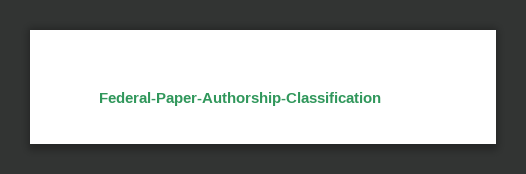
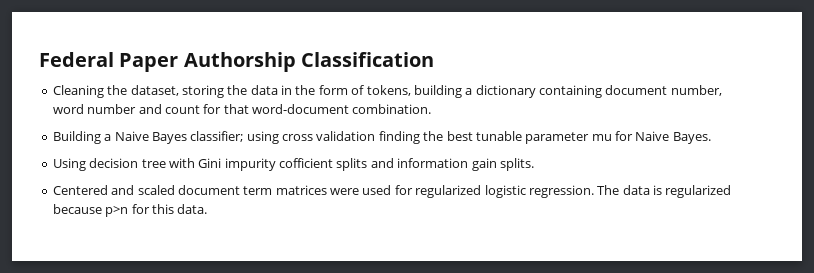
[99,92,381,106] Federal-Paper-Authorship-Classification -> [39,52,434,72] [52,85,722,98] [52,104,432,114] [52,131,711,144] [52,158,534,171] [52,185,732,198] [52,204,208,217] Federal Paper Authorship Classification // Cleaning the dataset, storing the data in the form of tokens, building a dictionary containing document number, word number and count for that word-document combination. // Building a Naive Bayes classifier; using cross validation finding the best tunable parameter mu for Naive Bayes. // Using decision tree with Gini impurity cofficient splits and information gain splits. // Centered and scaled document term matrices were used for regularized logistic regression. The data is regularized because p>n for this data.

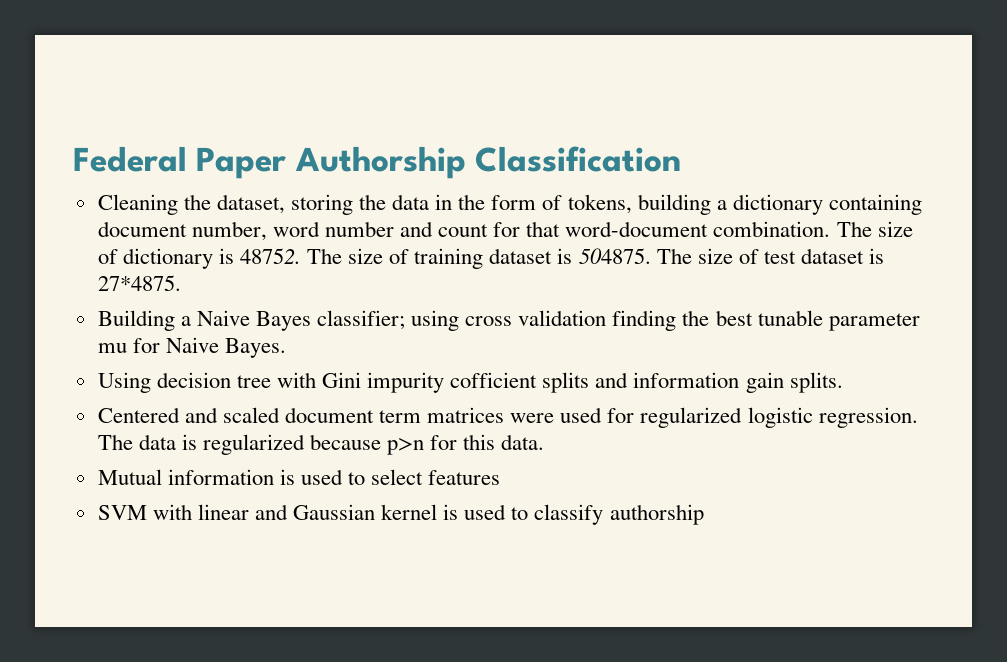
(432, 109) none -> [836,221,913,237] [97,248,884,269] [97,275,181,291] The size of dictionary is 48752. The size of training dataset is 504875. The size of test dataset is 27*4875.
(208, 209) none -> [97,469,501,485] [97,504,704,525] // Mutual information is used to select features // SVM with linear and Gaussian kernel is used to classify authorship

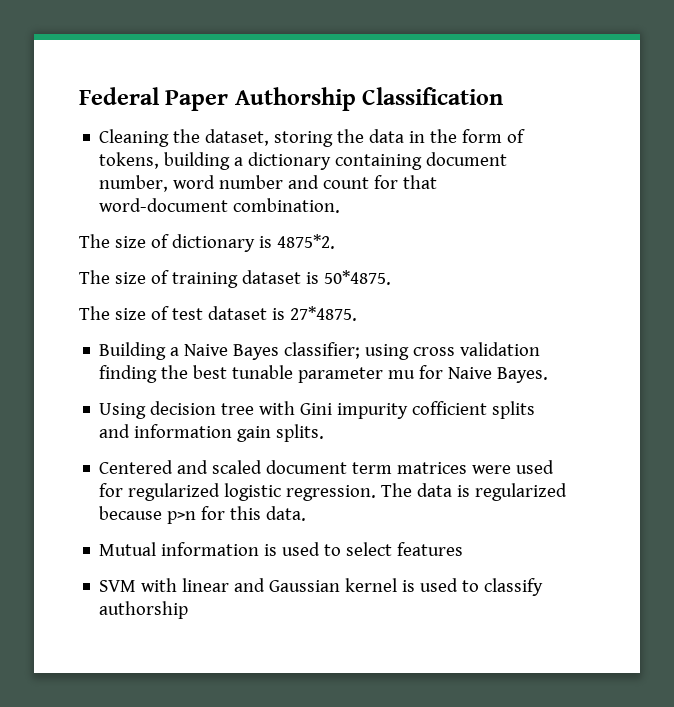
(831, 229) none -> (341, 205) //
[239,248,301,264] 48752. -> [276,234,335,249] 4875*2. //
[578,248,651,264] 504875. -> [323,270,391,285] 50*4875. //

